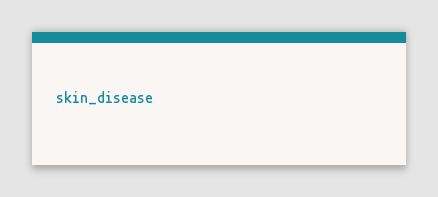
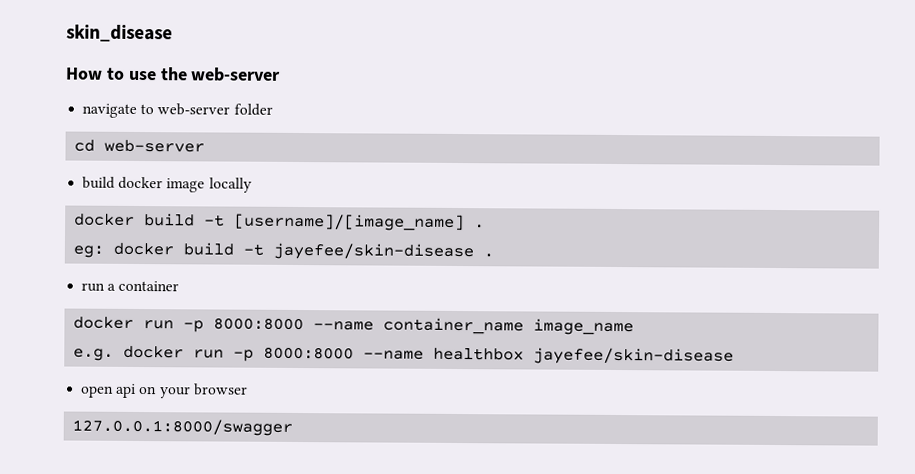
(153, 98) none -> [65,67,282,82] [82,103,273,118] [74,139,206,153] [82,176,252,193] [74,213,486,232] [73,242,495,261] [81,280,180,292] [73,316,635,336] [73,345,735,365] [80,383,248,399] [72,418,294,436] // How to use the web-server // navigate to web-server folder // cd web-server // build docker image locally // docker build -t [username]/[image_name] . // eg: docker build -t jayefee/skin-disease . // run a container // docker run -p 8000:8000 --name container_name image_name // e.g. docker run -p 8000:8000 --name healthbox jayefee/skin-disease // open api on your browser // 127.0.0.1:8000/swagger

